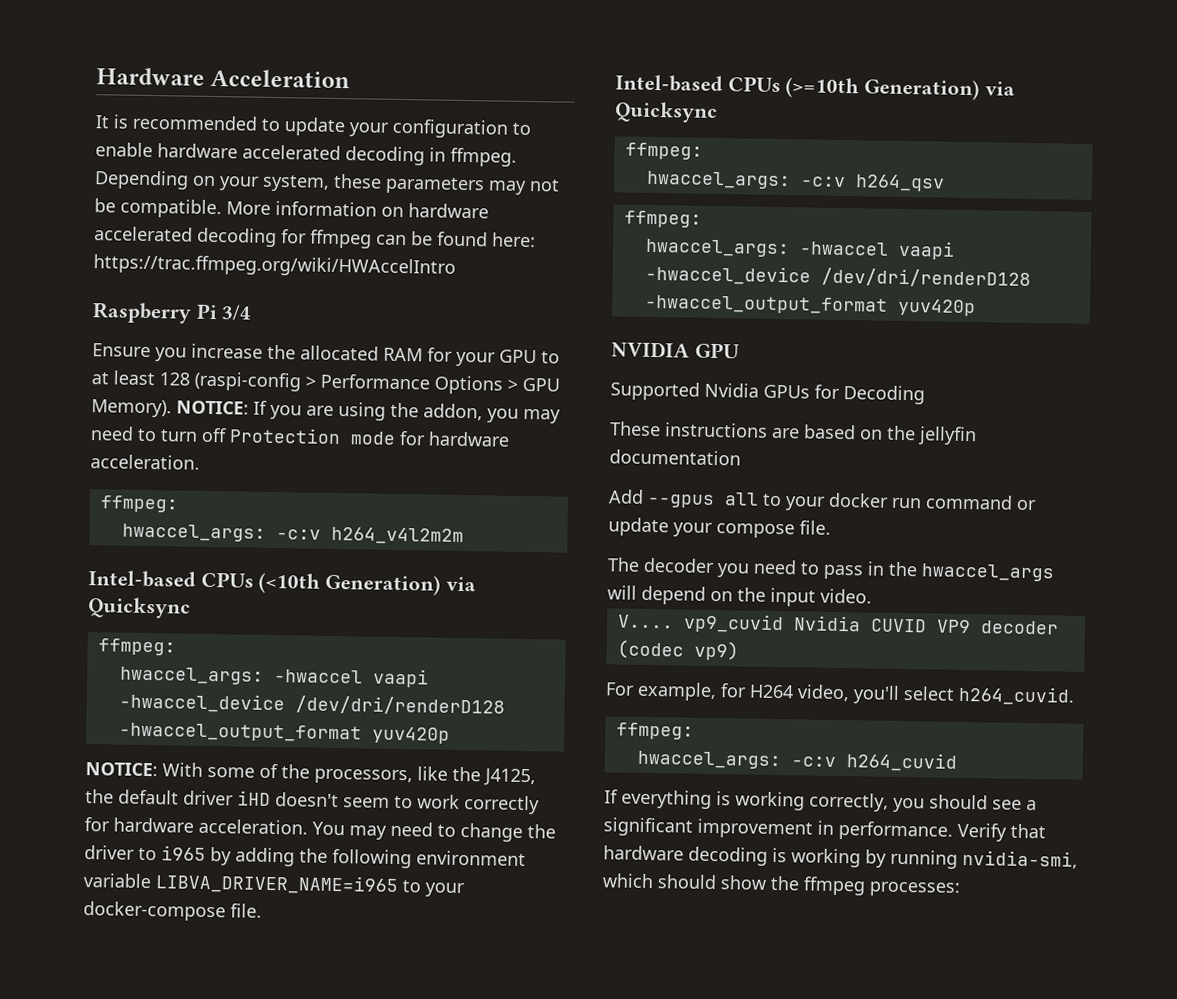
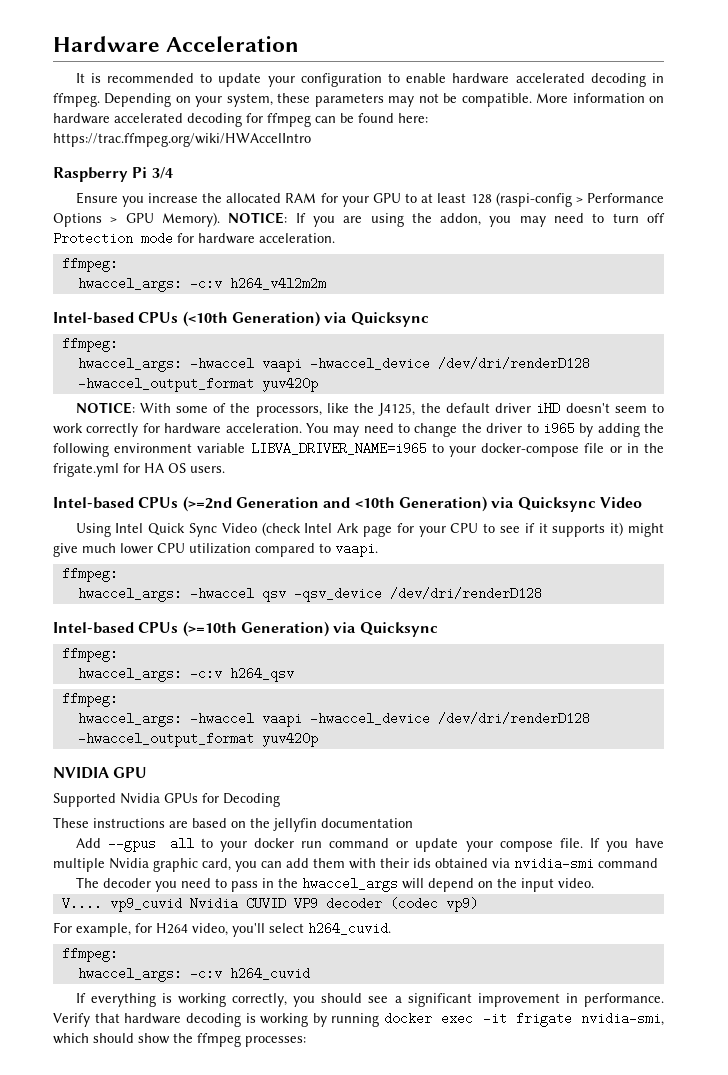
[230,903,262,918] file. -> [584,443,665,453] [53,463,225,477] [53,496,642,512] [75,522,664,537] [53,542,378,557] [61,567,118,582] [77,587,542,602] file or in the frigate.yml for HA OS users. // Intel-based CPUs (>=2nd Generation and <10th Generation) via Quicksync Video // Using Intel Quick Sync Video (check Intel Ark page for your CPU to see if it supports it) might give much lower CPU utilization compared to vaapi. // ffmpeg: // hwaccel_args: -hwaccel qsv -qsv_device /dev/dri/renderD128
(831, 527) none -> [589,838,664,852] [53,857,658,872] If you have multiple Nvidia graphic card, you can add them with their ids obtained via nvidia-smi command
(958, 859) none -> [384,1012,572,1027] docker exec -it frigate

